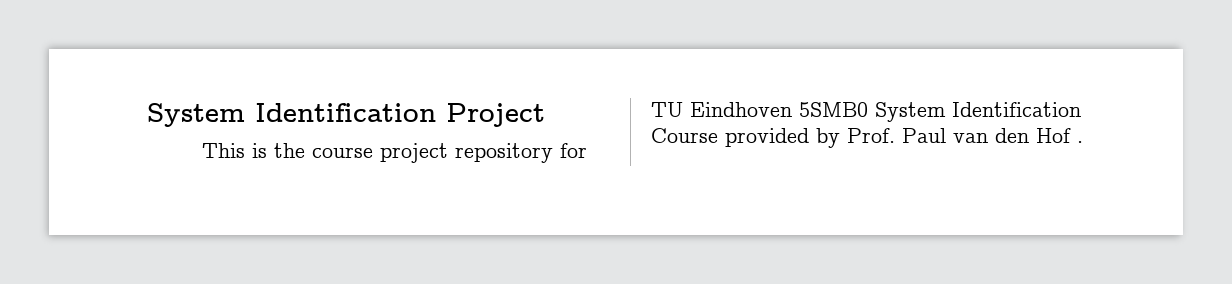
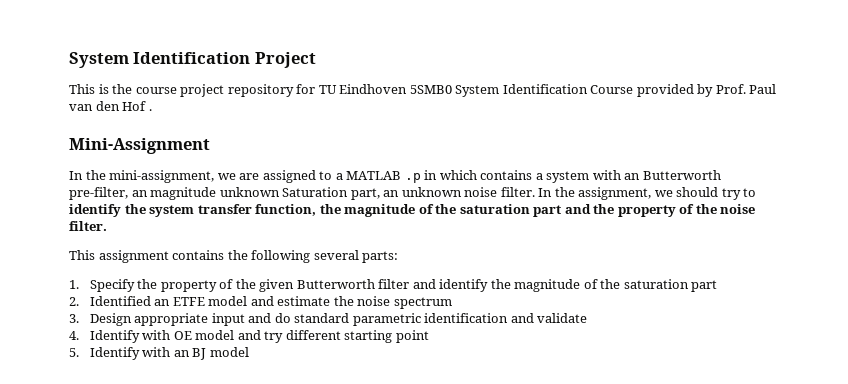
(1083, 142) none -> [69,138,210,154] [69,170,721,183] [69,187,757,200] [69,204,756,217] [69,221,107,231] [69,250,399,263] [69,279,718,292] [69,296,452,309] [69,313,588,326] [69,330,429,343] [69,347,249,360] // Mini-Assignment // In the mini-assignment, we are assigned to a MATLAB .p in which contains a system with an Butterworth pre-filter, an magnitude unknown Saturation part, an unknown noise filter. In the assignment, we should try to identify the system transfer function, the magnitude of the saturation part and the property of the noise filter. // This assignment contains the following several parts: // 1. Specify the property of the given Butterworth filter and identify the magnitude of the saturation part // 2. Identified an ETFE model and estimate the noise spectrum // 3. Design appropriate input and do standard parametric identification and validate // 4. Identify with OE model and try different starting point // 5. Identify with an BJ model

